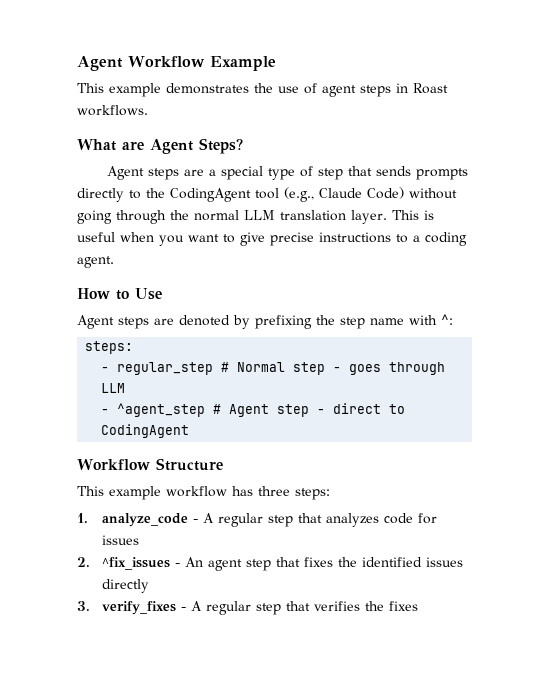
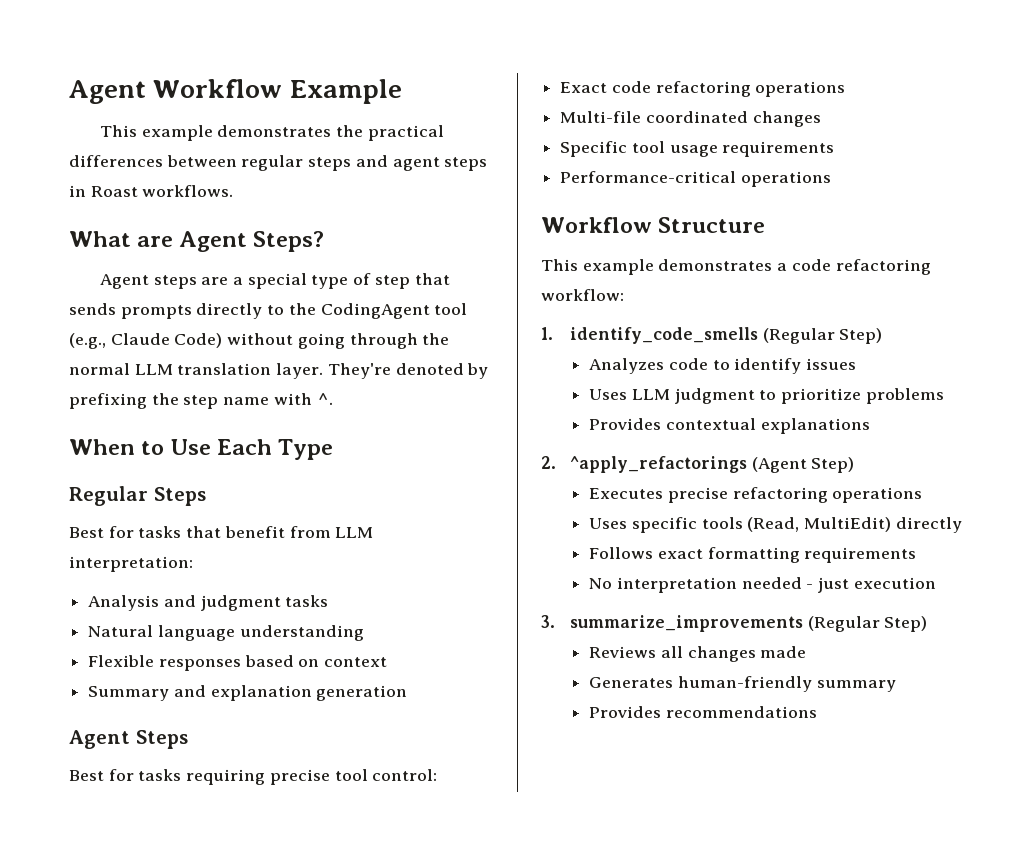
[278,83,317,94] use of -> [367,125,444,141] [69,155,388,171] practical differences between regular steps and
[392,210,434,220] [77,232,467,246] [77,256,114,268] [77,288,162,300] [77,315,174,329] This is useful when you want to give precise instructions to a coding agent. // How to Use // Agent steps are -> [327,363,391,379] They're
[441,314,453,325] [85,341,134,354] [101,362,446,375] [101,383,126,393] [101,403,406,417] [101,424,190,438] [77,458,223,471] [77,486,330,500] [77,513,437,527] [101,535,139,545] [77,557,463,571] [101,579,149,593] [77,601,418,615] ^: // steps: // - regular_step # Normal step - goes through LLM // - ^agent_step # Agent step - direct to CodingAgent // Workflow Structure // This example workflow has three steps: // 1. analyze_code - A regular step that analyzes code for issues // 2. ^fix_issues - An agent step that fixes the identified issues directly // 3. verify_fixes - A regular step that verifies the fixes -> [316,392,333,405] [69,439,334,460] [69,486,206,506] [69,526,374,538] [69,556,193,572] [88,595,329,611] [88,625,364,641] [88,655,388,671] [88,685,408,701] [69,730,188,749] [69,769,438,785] [560,81,846,97] [560,111,821,127] [560,141,835,157] [560,171,831,187] [541,217,766,233] [541,259,931,275] [541,289,624,301] [541,327,883,344] [589,358,857,374] [589,388,944,404] [589,418,870,434] [541,456,855,473] [589,487,923,503] [589,517,962,533] [589,547,917,563] [589,577,936,593] [541,615,928,632] [589,646,807,662] [589,676,896,692] [589,706,817,718] ^. // When to Use Each Type // Regular Steps // Best for tasks that benefit from LLM interpretation: // Analysis and judgment tasks // Natural language understanding // Flexible responses based on context // Summary and explanation generation // Agent Steps // Best for tasks requiring precise tool control: // Exact code refactoring operations // Multi-file coordinated changes // Specific tool usage requirements // Performance-critical operations // Workflow Structure // This example demonstrates a code refactoring workflow: // 1. identify_code_smells (Regular Step) // Analyzes code to identify issues // Uses LLM judgment to prioritize problems // Provides contextual explanations // 2. ^apply_refactorings (Agent Step) // Executes precise refactoring operations // Uses specific tools (Read, MultiEdit) directly // Follows exact formatting requirements // No interpretation needed - just execution // 3. summarize_improvements (Regular Step) // Reviews all changes made // Generates human-friendly summary // Provides recommendations

